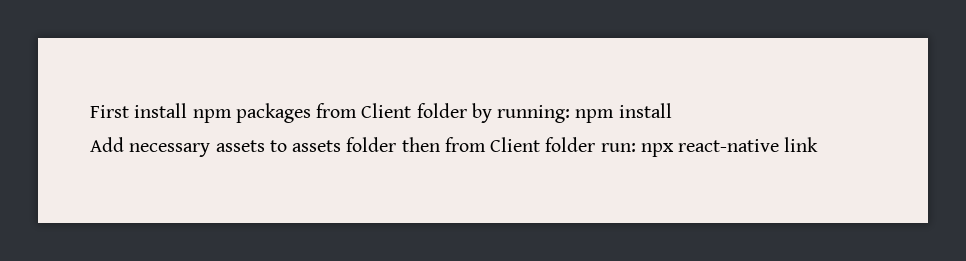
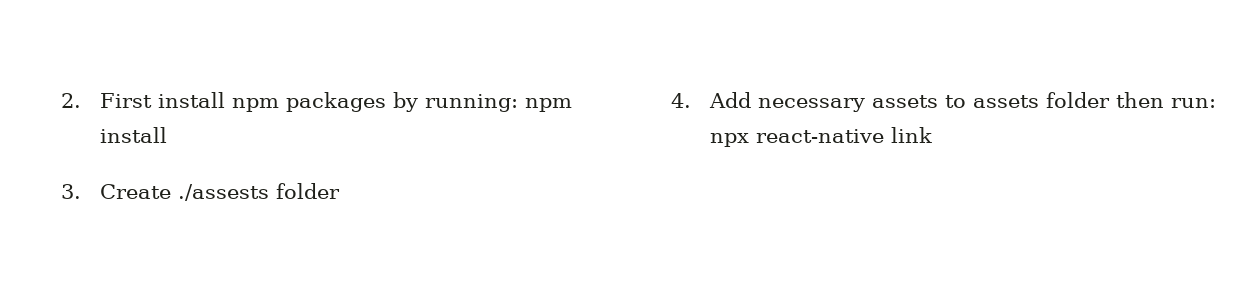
(90, 111) none -> [61,93,81,108] 2.
[316,103,467,118] from Client folder -> (386, 102) none
(672, 110) none -> [61,183,340,201] [671,93,691,108] 3. Create ./assests folder // 4.
[444,137,596,152] from Client folder -> (1164, 100) none

